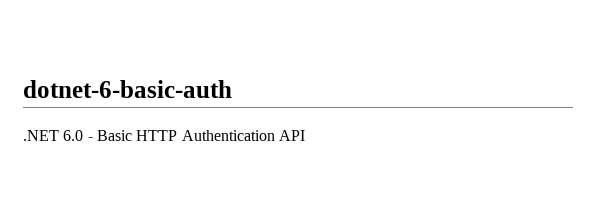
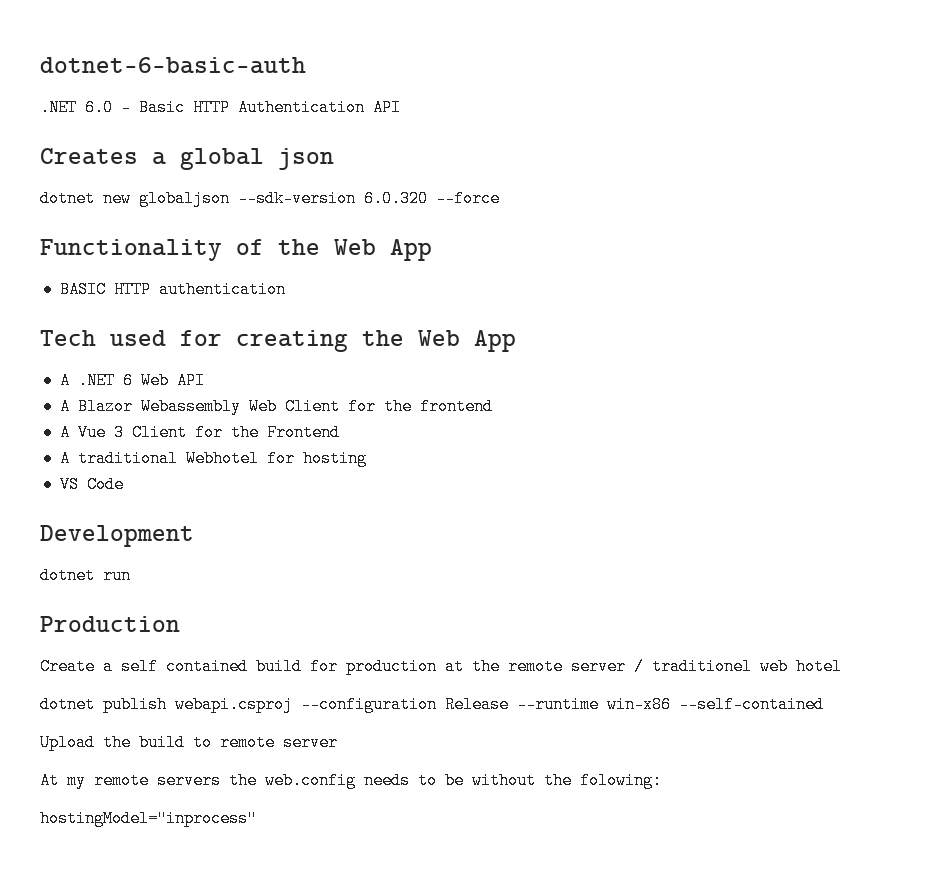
(305, 135) none -> [40,148,334,170] [40,190,500,207] [40,239,432,261] [59,281,286,298] [40,330,516,352] [59,372,205,389] [59,398,493,415] [59,424,340,441] [59,450,367,467] [59,476,124,493] [40,525,194,547] [40,567,131,584] [40,616,180,632] [40,658,842,675] [40,696,824,713] [40,734,338,751] [40,772,662,789] [40,810,257,827] // Creates a global json // dotnet new globaljson --sdk-version 6.0.320 --force // Functionality of the Web App // BASIC HTTP authentication // Tech used for creating the Web App // A .NET 6 Web API // A Blazor Webassembly Web Client for the frontend // A Vue 3 Client for the Frontend // A traditional Webhotel for hosting // VS Code // Development // dotnet run // Production // Create a self contained build for production at the remote server / traditionel web hotel // dotnet publish webapi.csproj --configuration Release --runtime win-x86 --self-contained // Upload the build to remote server // At my remote servers the web.config needs to be without the folowing: // hostingModel="inprocess"

